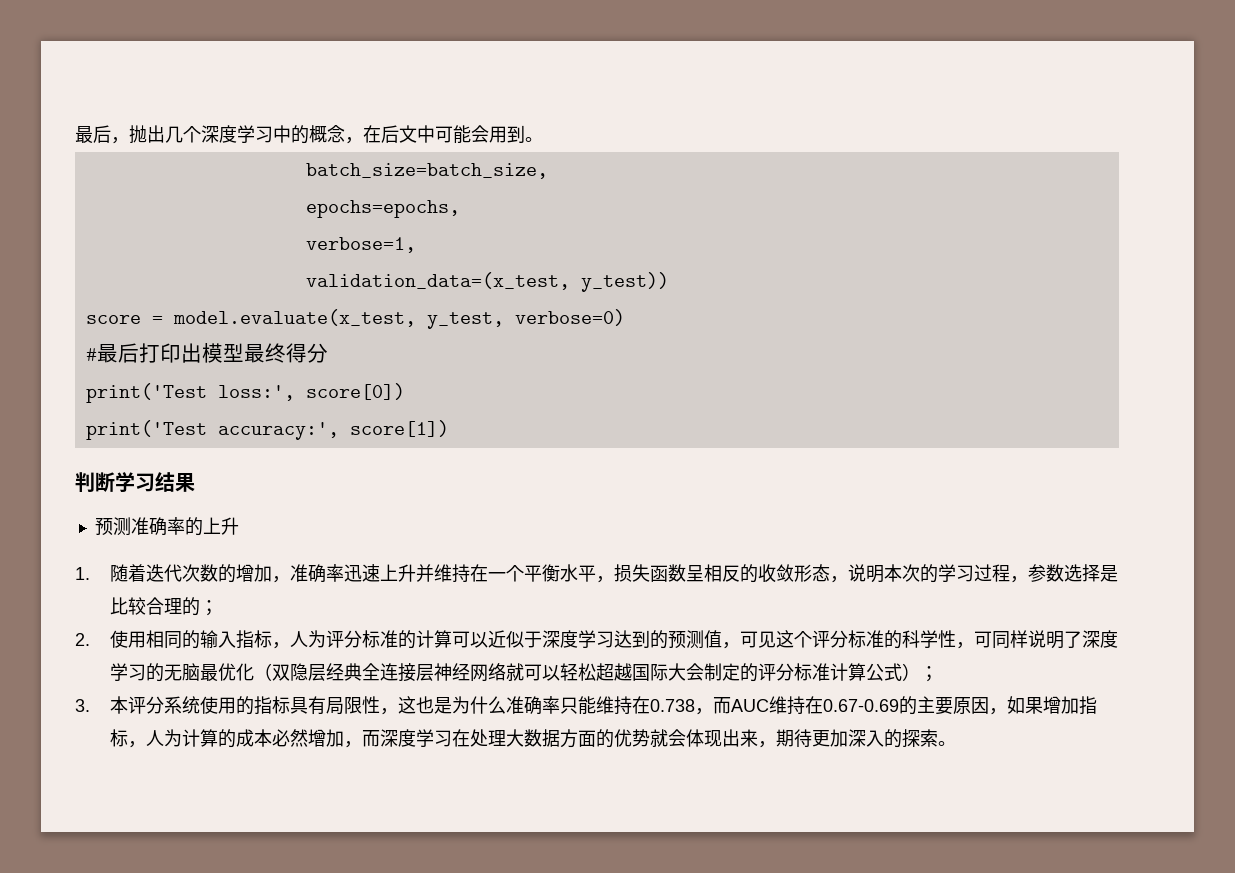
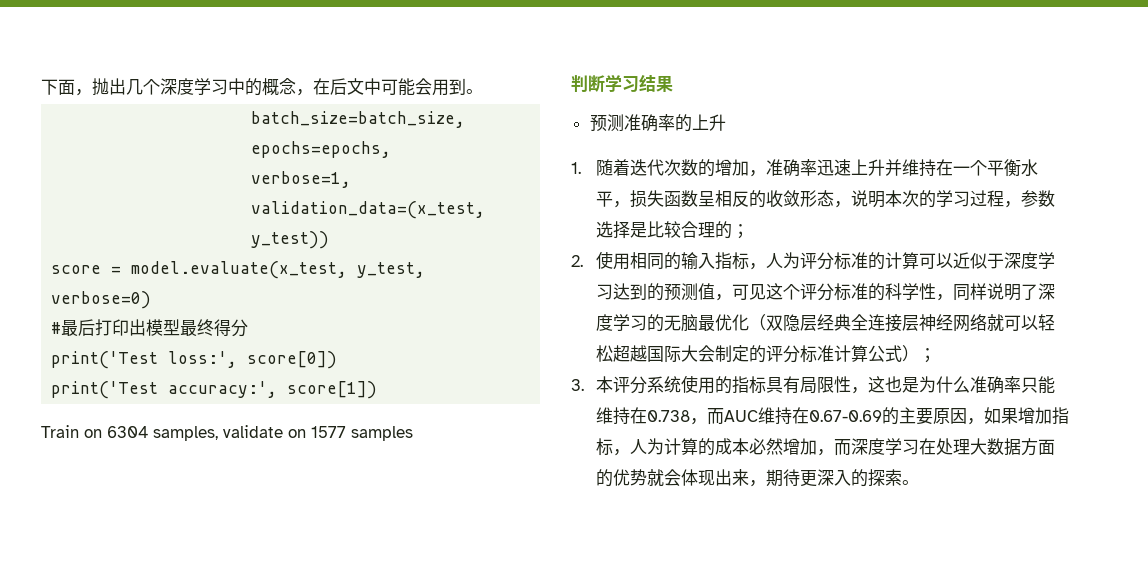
[75,125,111,143] 最后 -> [41,79,75,95] 下面
(449, 428) none -> [41,425,413,441] // Train on 6304 samples, validate on 1577 samples
[973,631,992,648] 可 -> (953, 297) none
[829,729,848,747] 加 -> (817, 478) none

